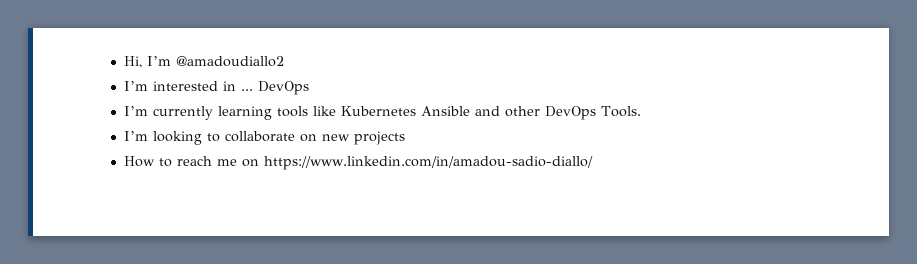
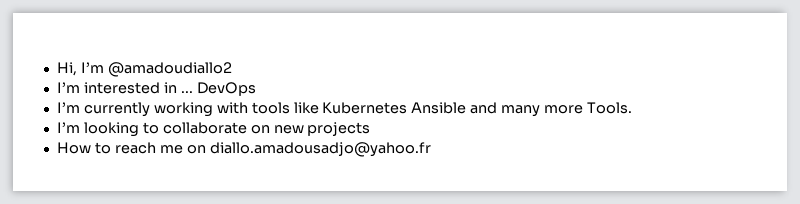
[217,106,272,120] learning -> [153,102,248,117] working with
[504,106,596,120] other DevOps -> [501,105,584,117] many more
[263,156,593,170] https://www.linkedin.com/in/amadou-sadio-diallo/ -> [209,142,431,157] diallo.amadousadjo@yahoo.fr

